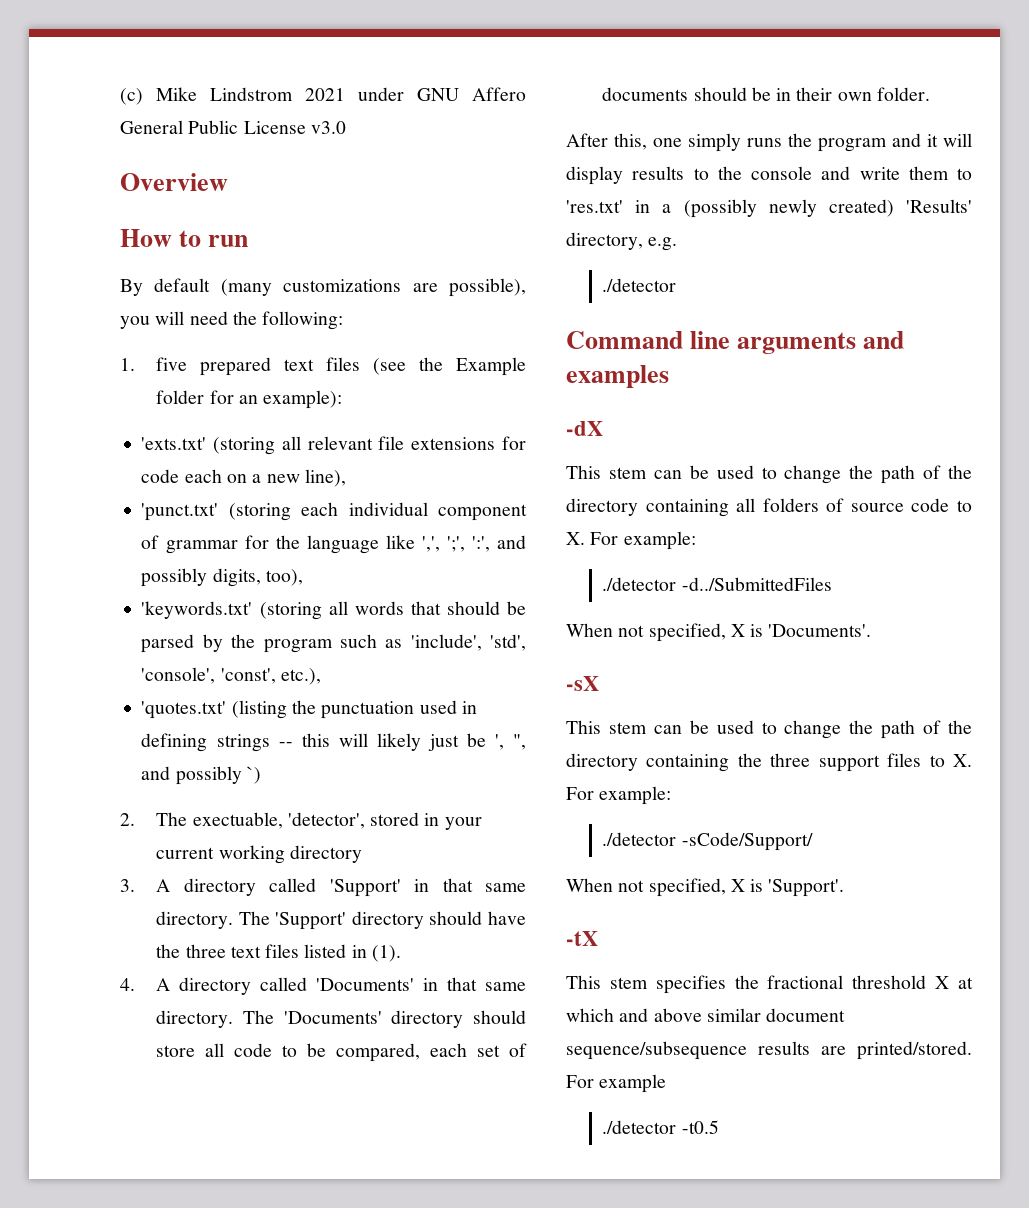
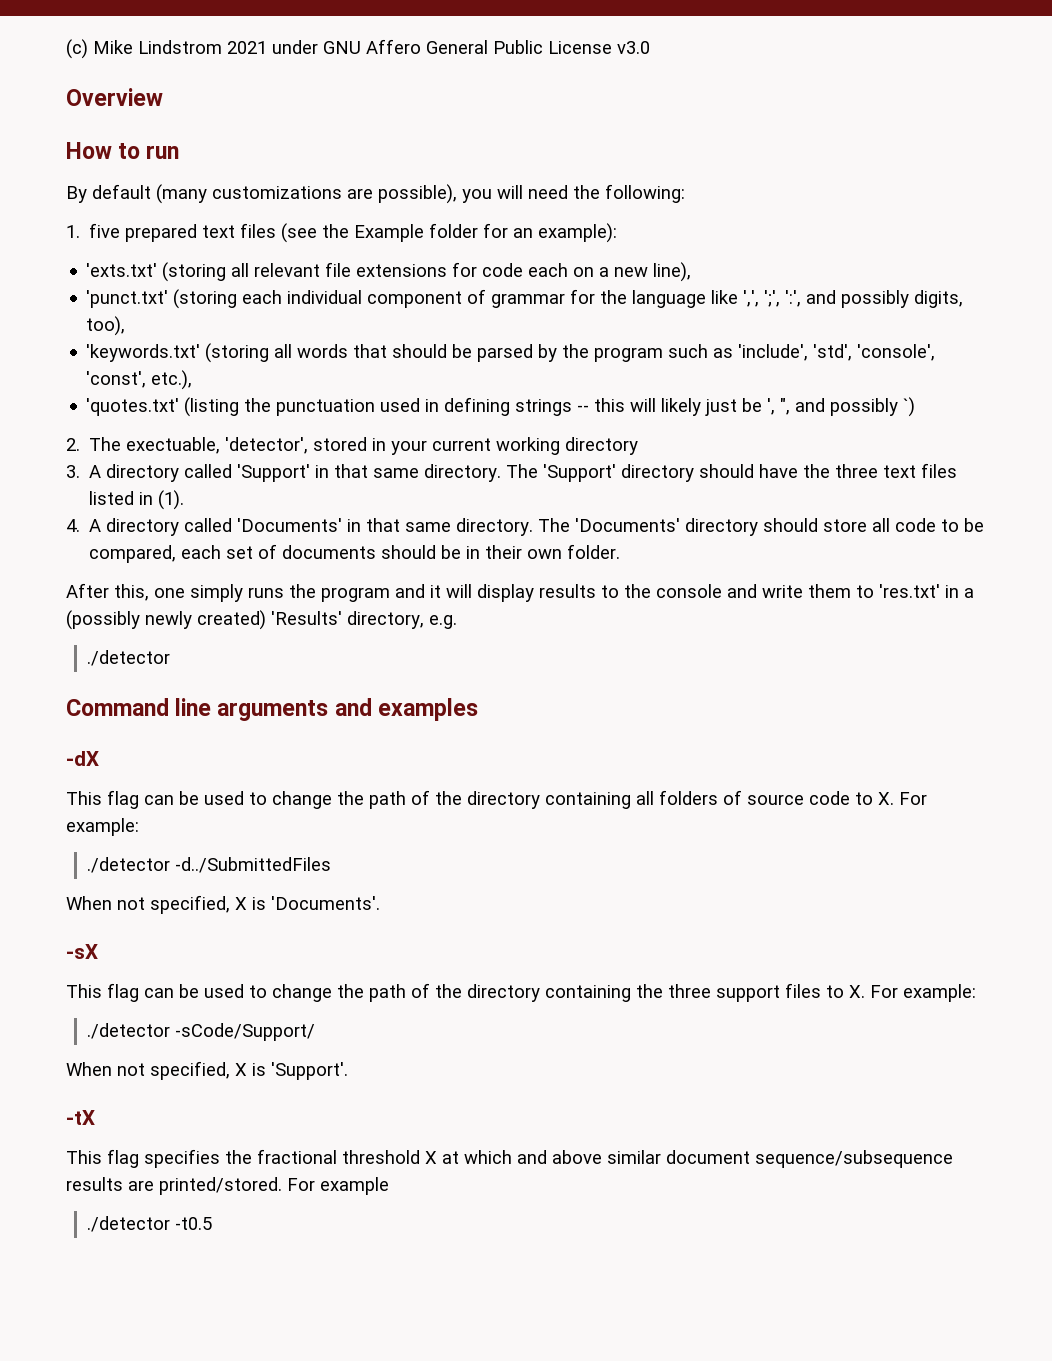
[608,467,647,479] stem -> [107,790,139,809] flag
[608,722,647,734] stem -> [107,983,139,1002] flag
[609,977,648,989] stem -> [107,1149,139,1168] flag

